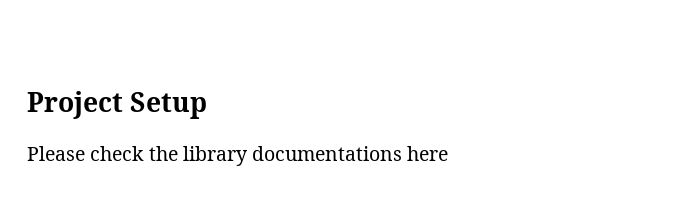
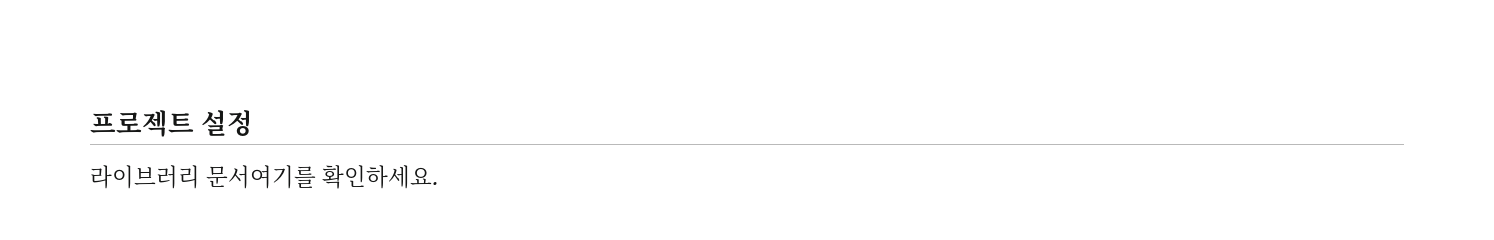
[27,91,208,119] [27,146,449,166] Project Setup // Please check the library documentations here -> [90,110,254,137] [90,165,439,189] 프로젝트 설정 // 라이브러리 문서여기를 확인하세요.

